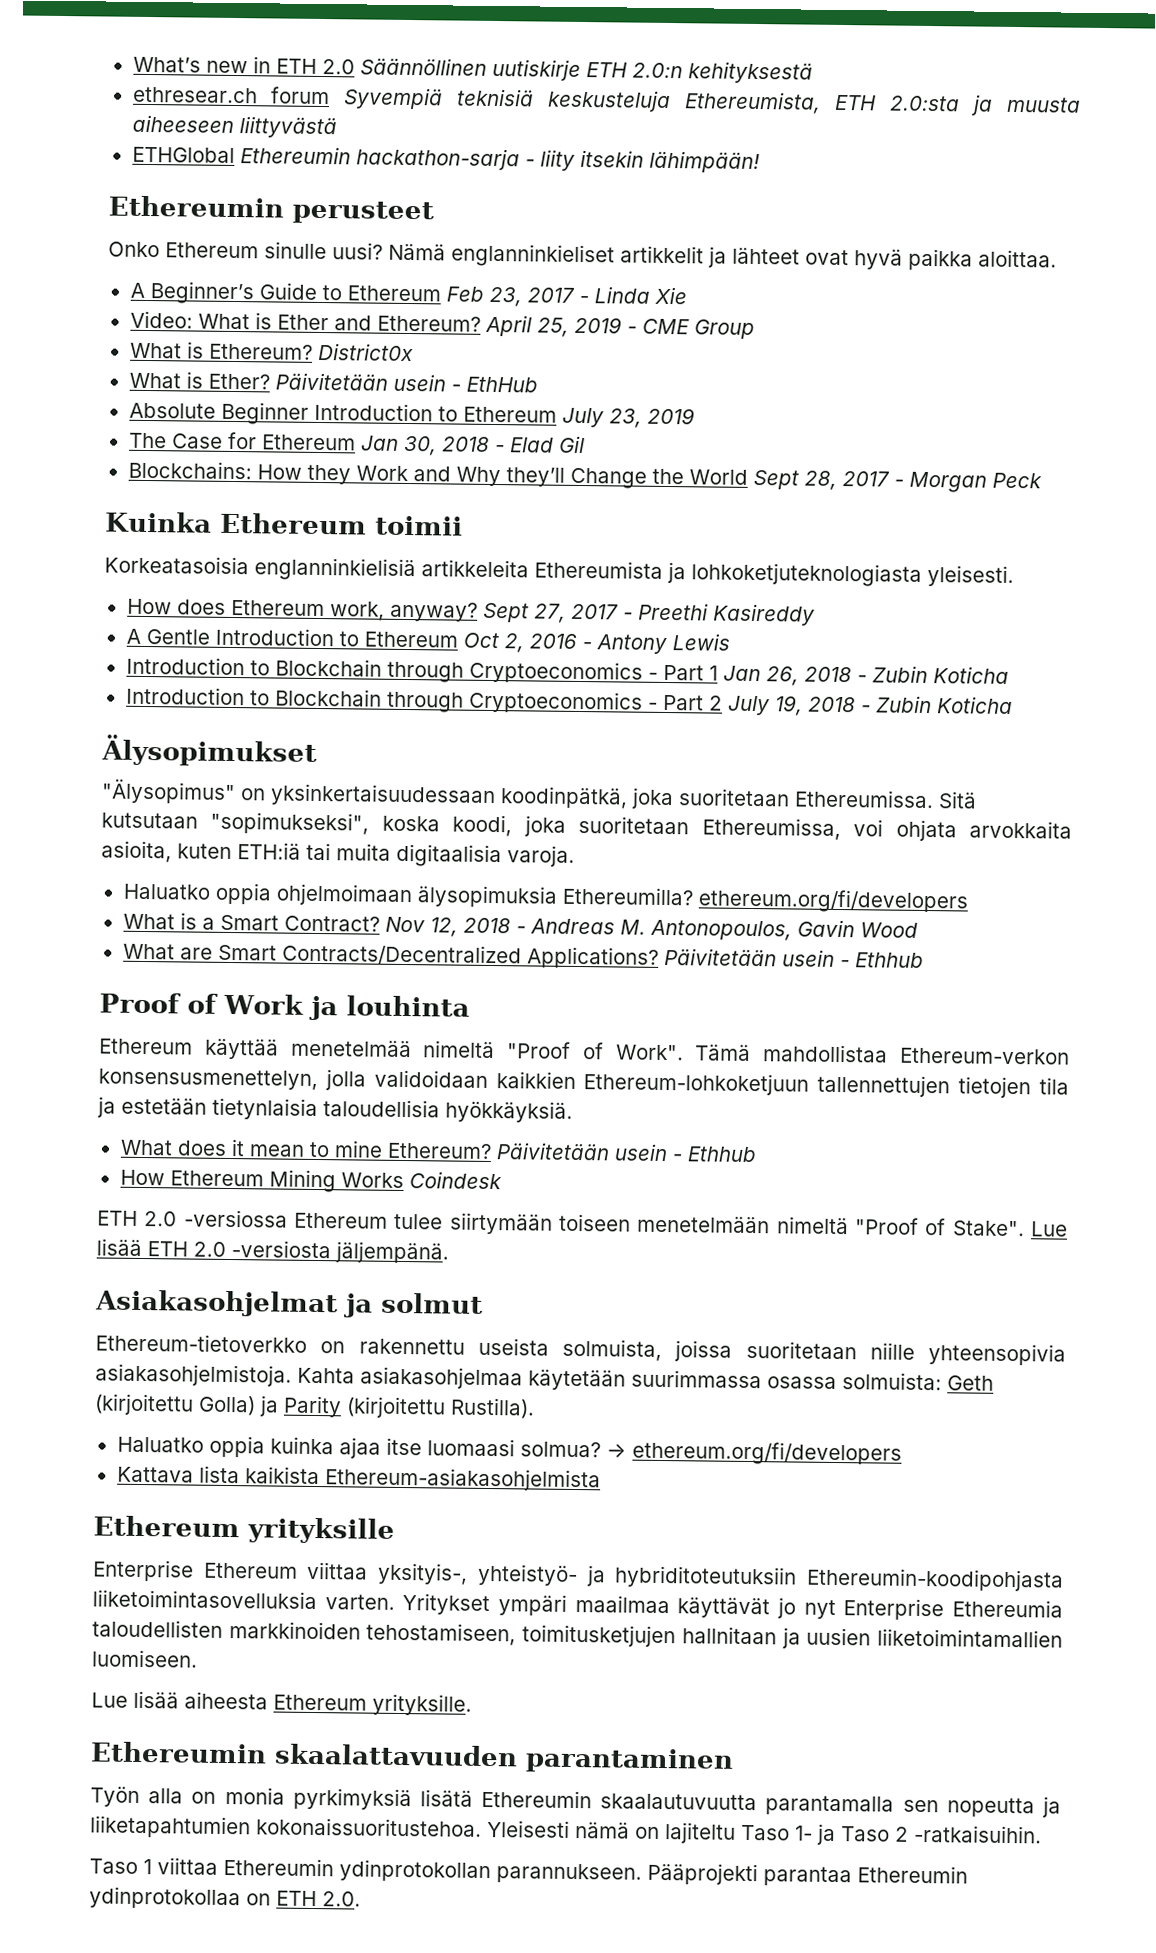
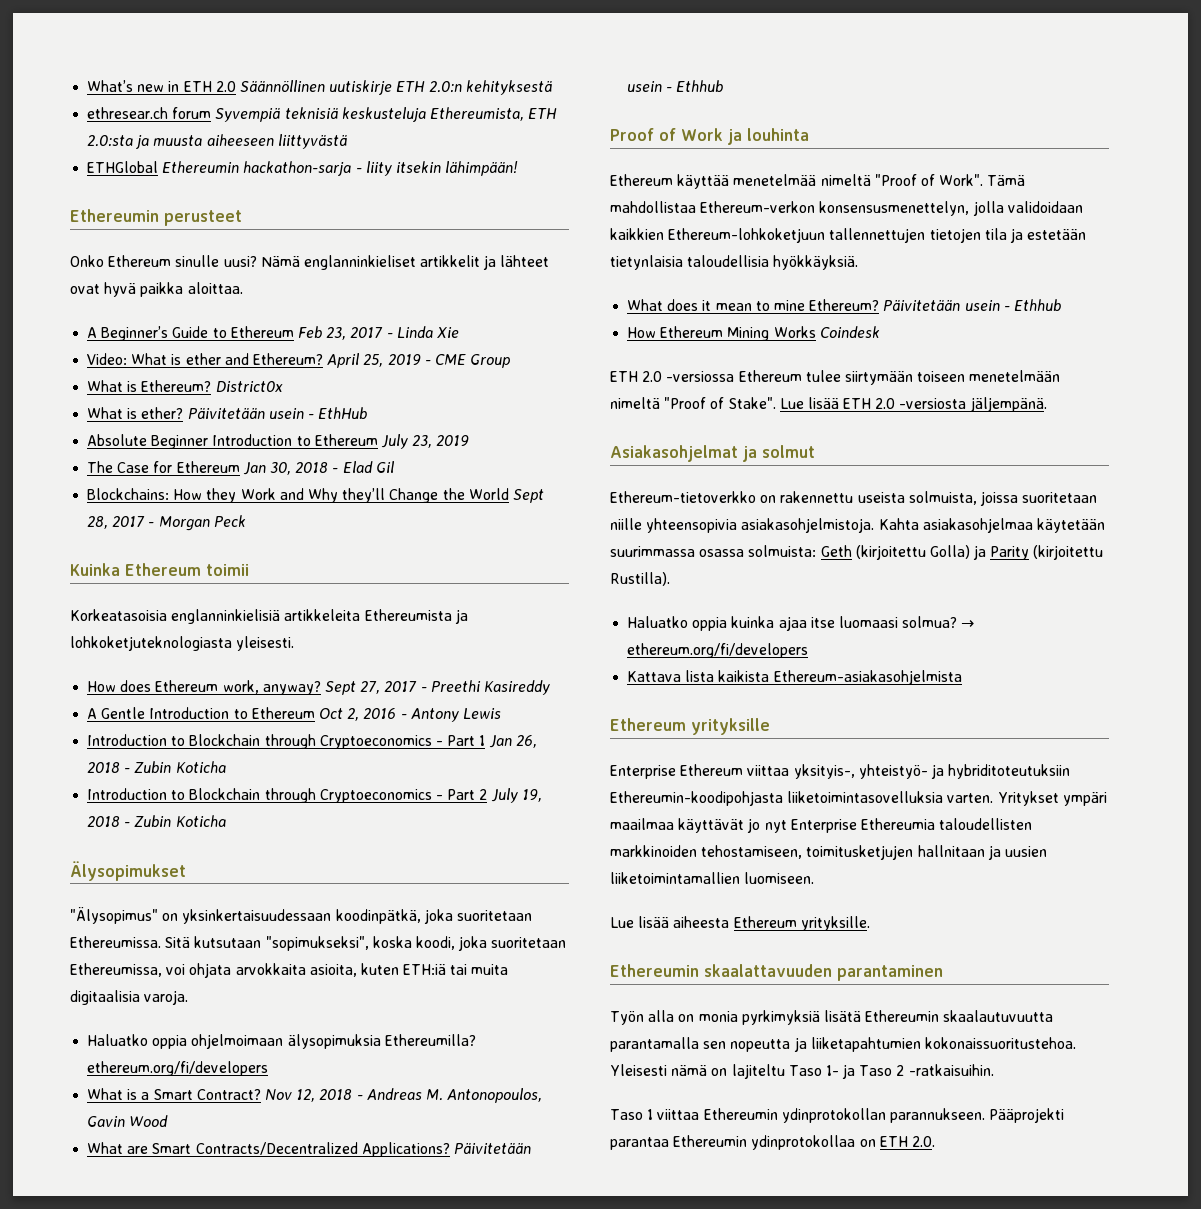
[276,314,329,331] Ether -> [185,353,221,365] ether
[207,373,270,390] Ether? -> [141,407,184,419] ether?

